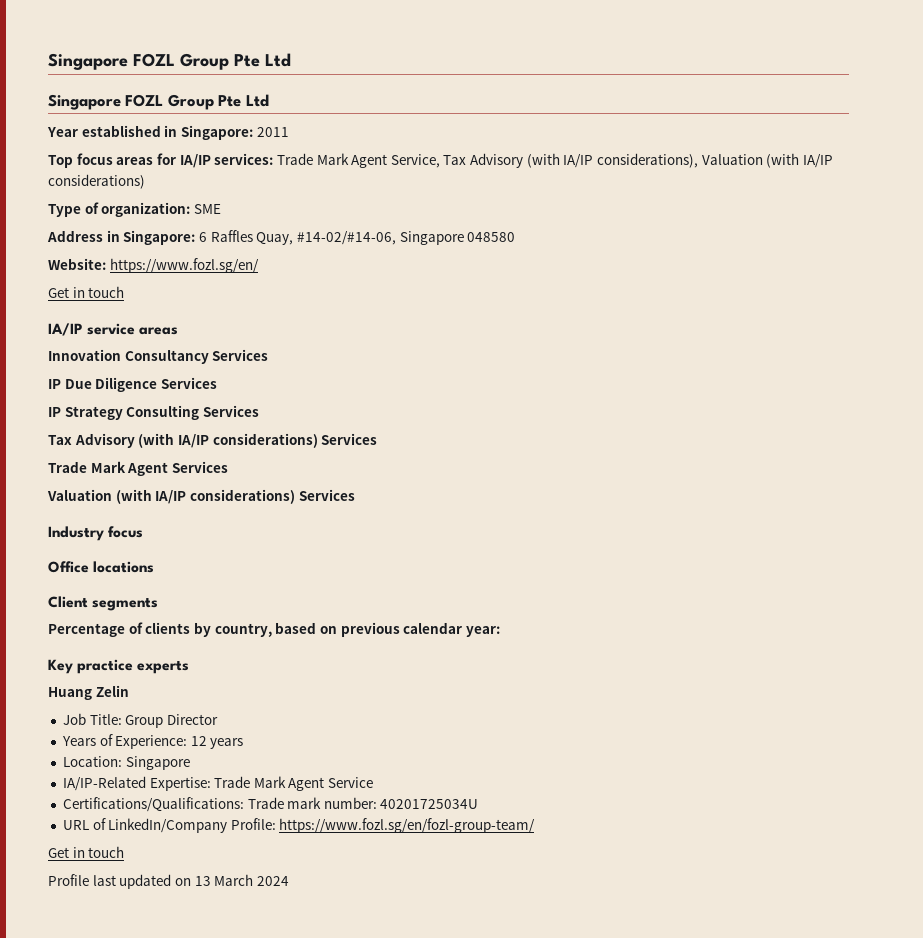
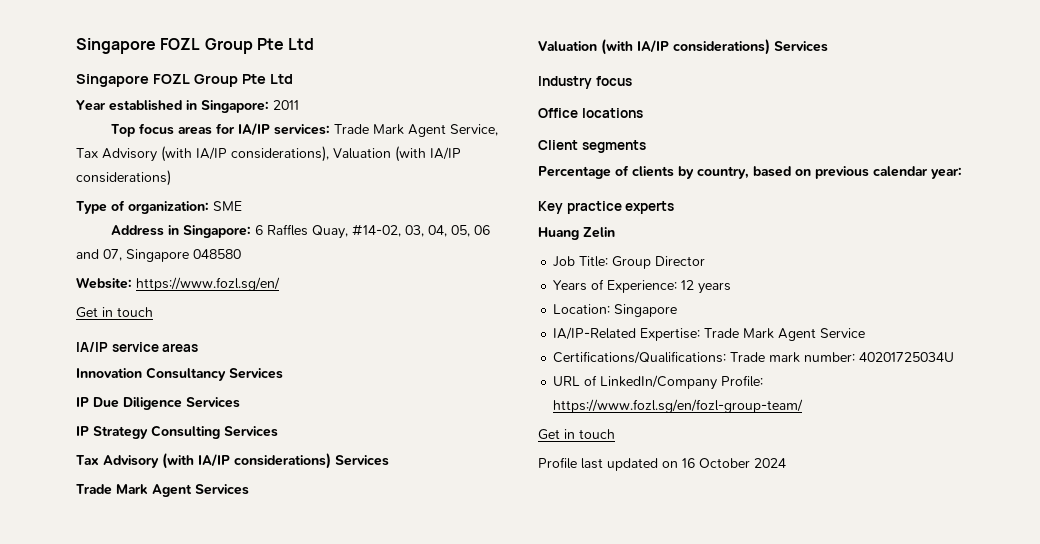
[296,231,396,245] #14-02/#14-06, -> [352,224,491,237] [76,249,122,261] #14-02, 03, 04, 05, 06 and 07,
[194,874,254,886] 13 March -> [682,458,750,468] 16 October

